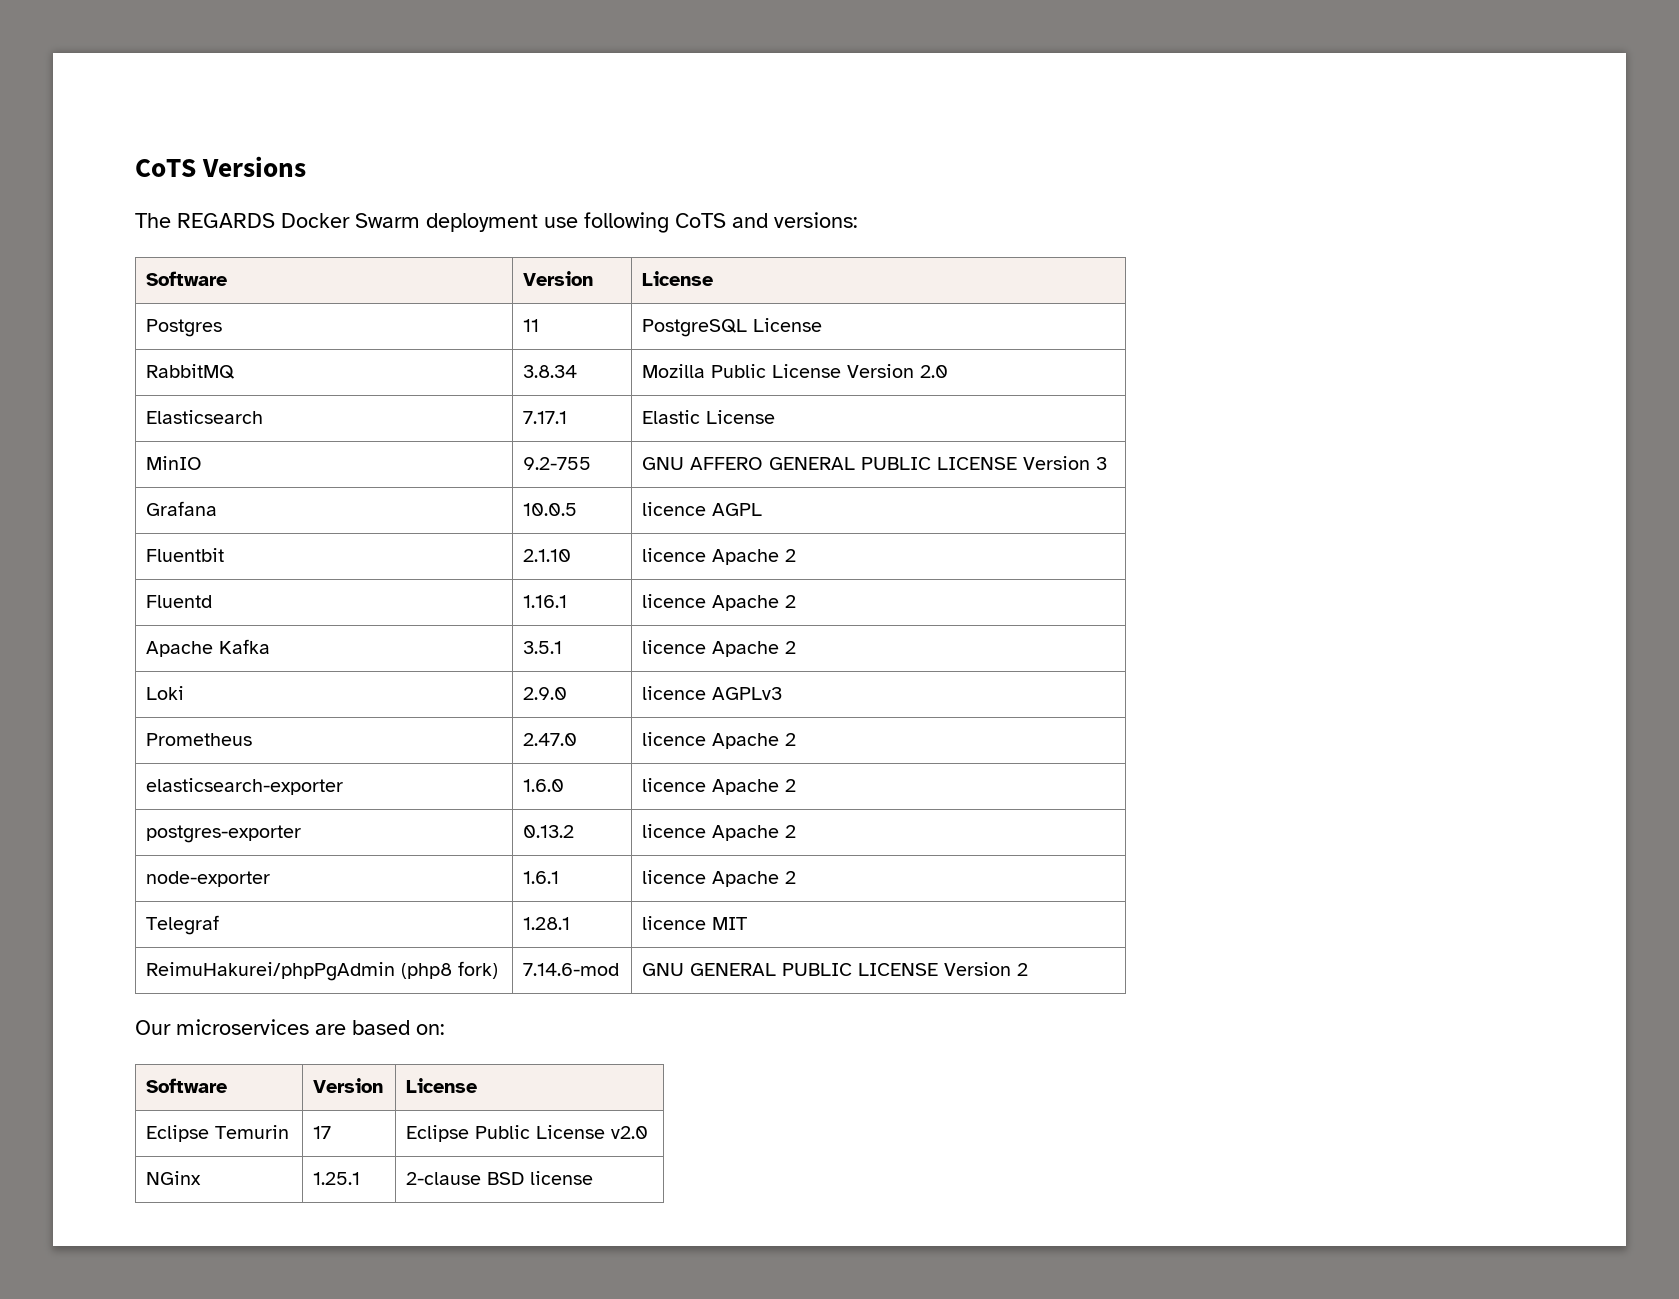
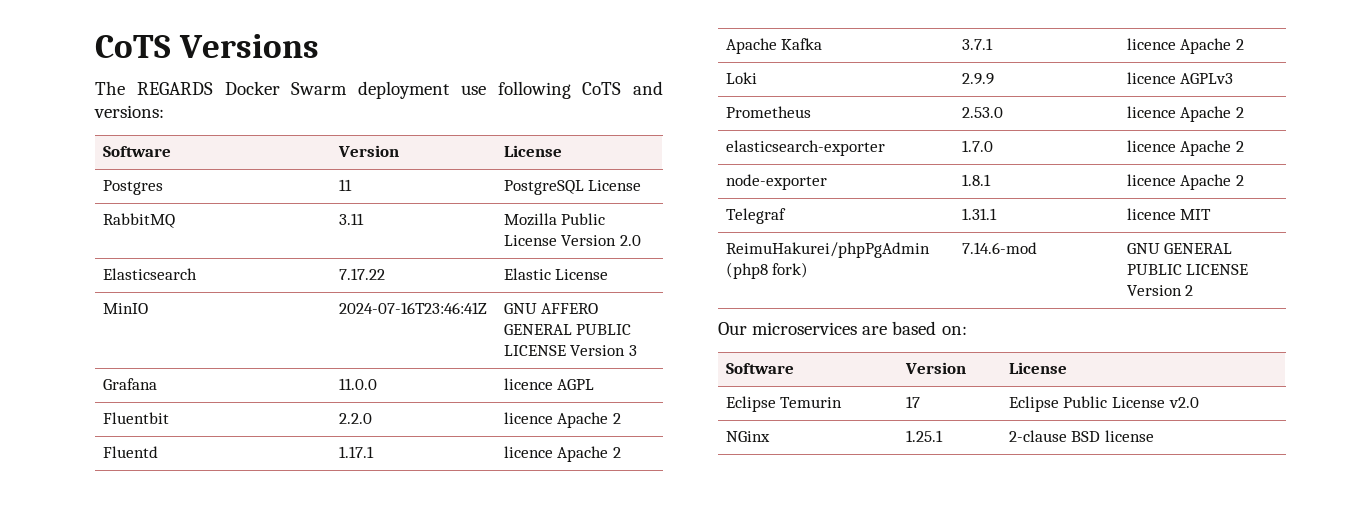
[523,365,578,378] 3.8.34 -> [338,213,364,225] 3.11
[523,411,568,424] 7.17.1 -> [338,268,385,280] 7.17.22
[523,457,592,470] 9.2-755 -> [338,302,487,314] 2024-07-16T23:46:41Z
[523,503,578,516] 10.0.5 -> [338,378,377,390] 11.0.0
[523,549,572,562] 2.1.10 -> [338,413,372,424] 2.2.0
[523,595,568,608] 1.16.1 -> [338,446,374,458] 1.17.1
[523,641,563,654] 3.5.1 -> [961,38,993,50] 3.7.1
[523,687,568,700] 2.9.0 -> [961,73,994,85] 2.9.9
[523,733,578,746] 2.47.0 -> [961,107,1003,118] 2.53.0
[523,779,565,792] [642,778,797,795] [146,825,302,843] [523,825,575,838] 1.6.0 | licence Apache 2 // postgres-exporter | 0.13.2 -> [961,140,993,152] 1.7.0
[523,871,560,884] 1.6.1 -> [961,174,991,186] 1.8.1
[523,917,571,930] 1.28.1 -> [961,208,997,220] 1.31.1

